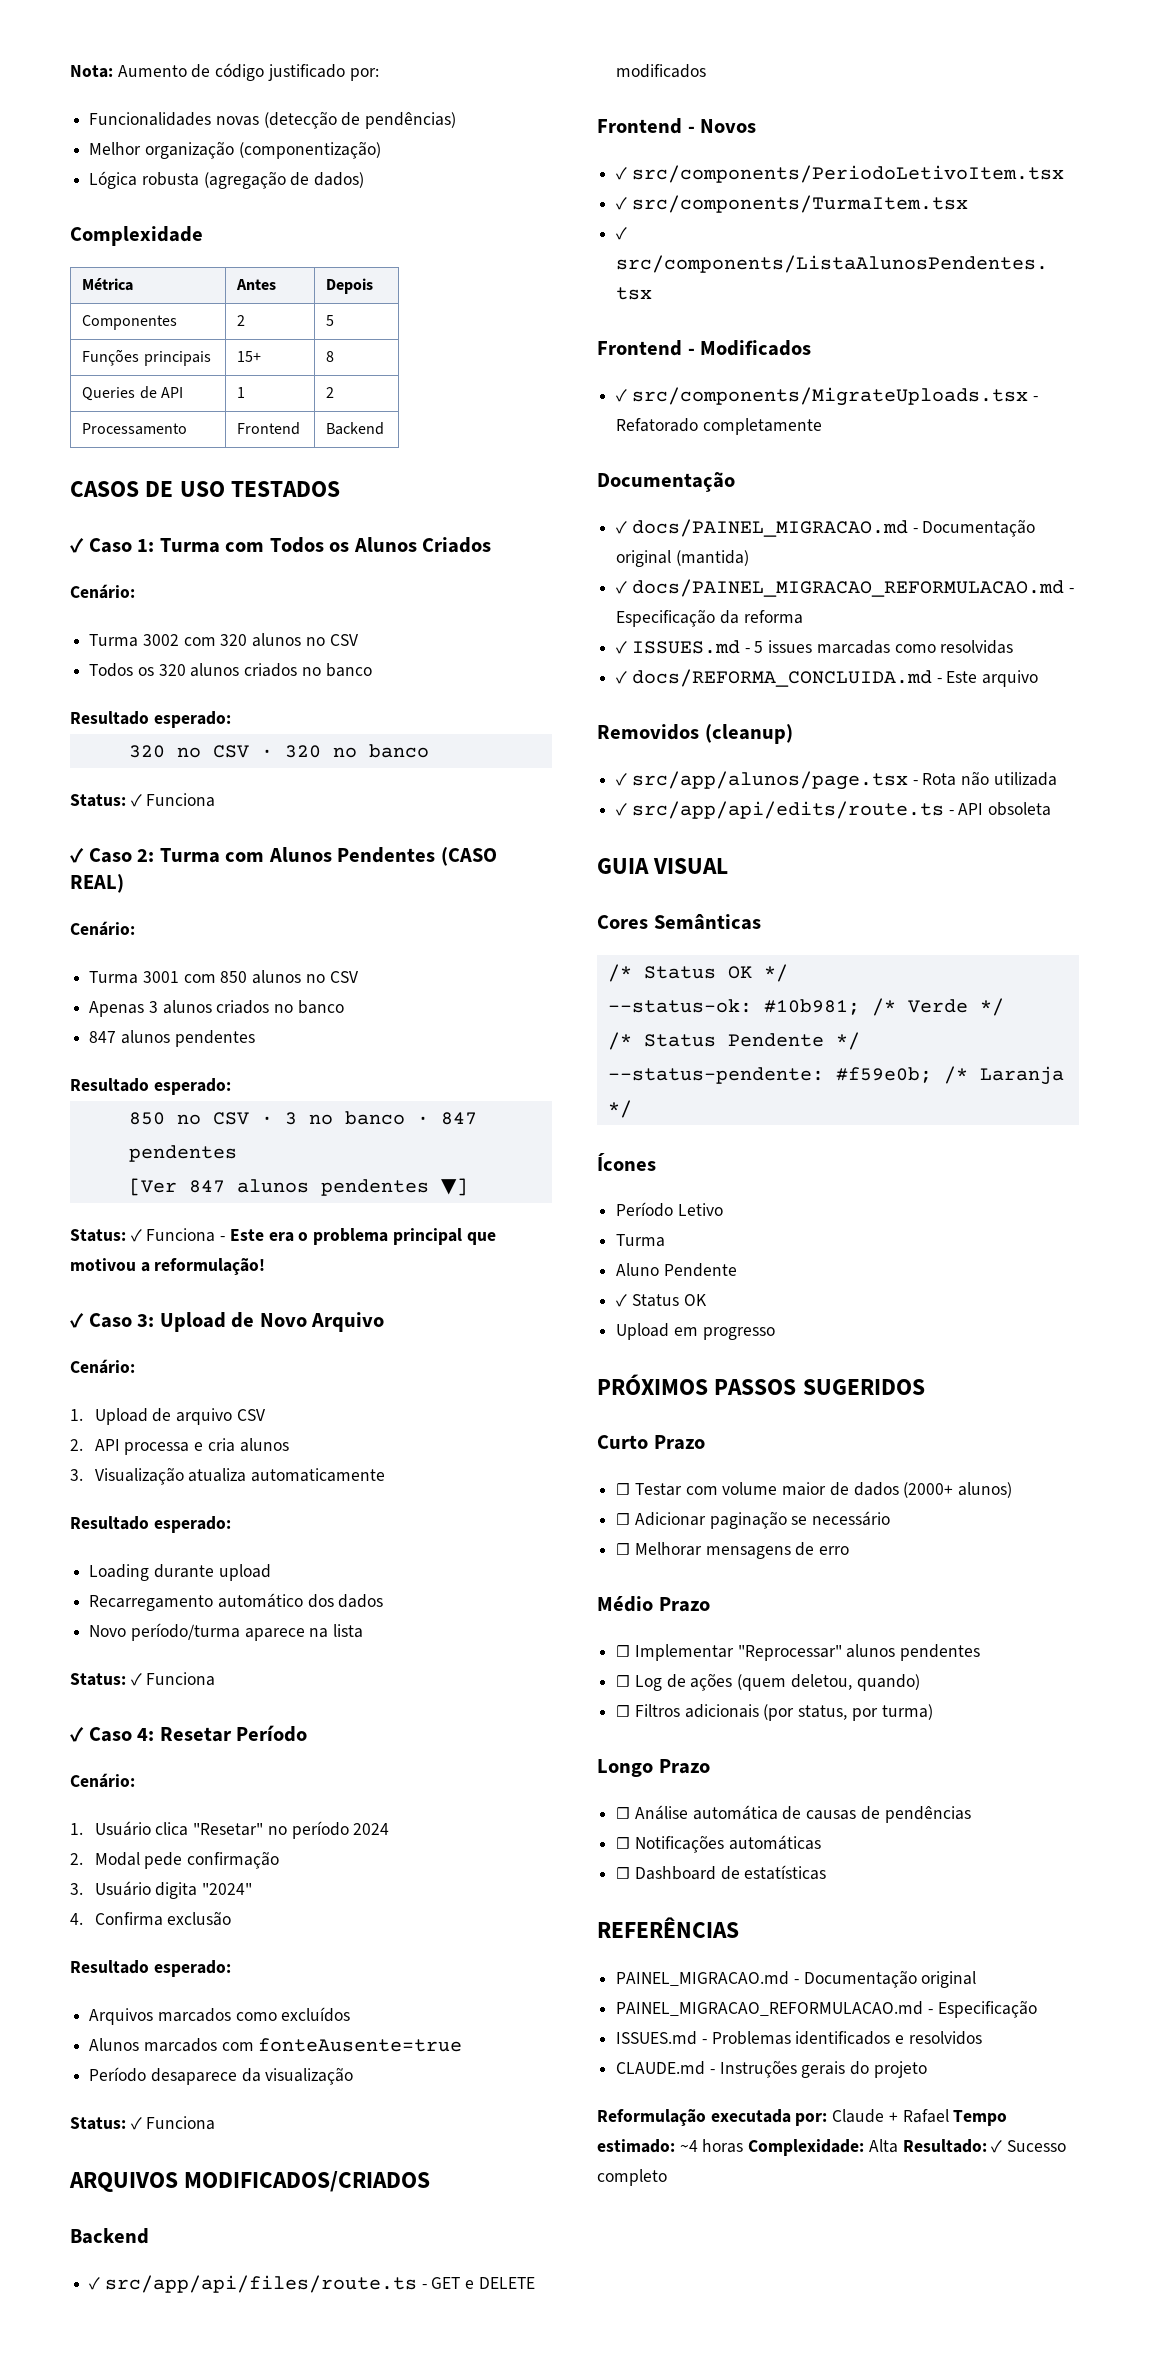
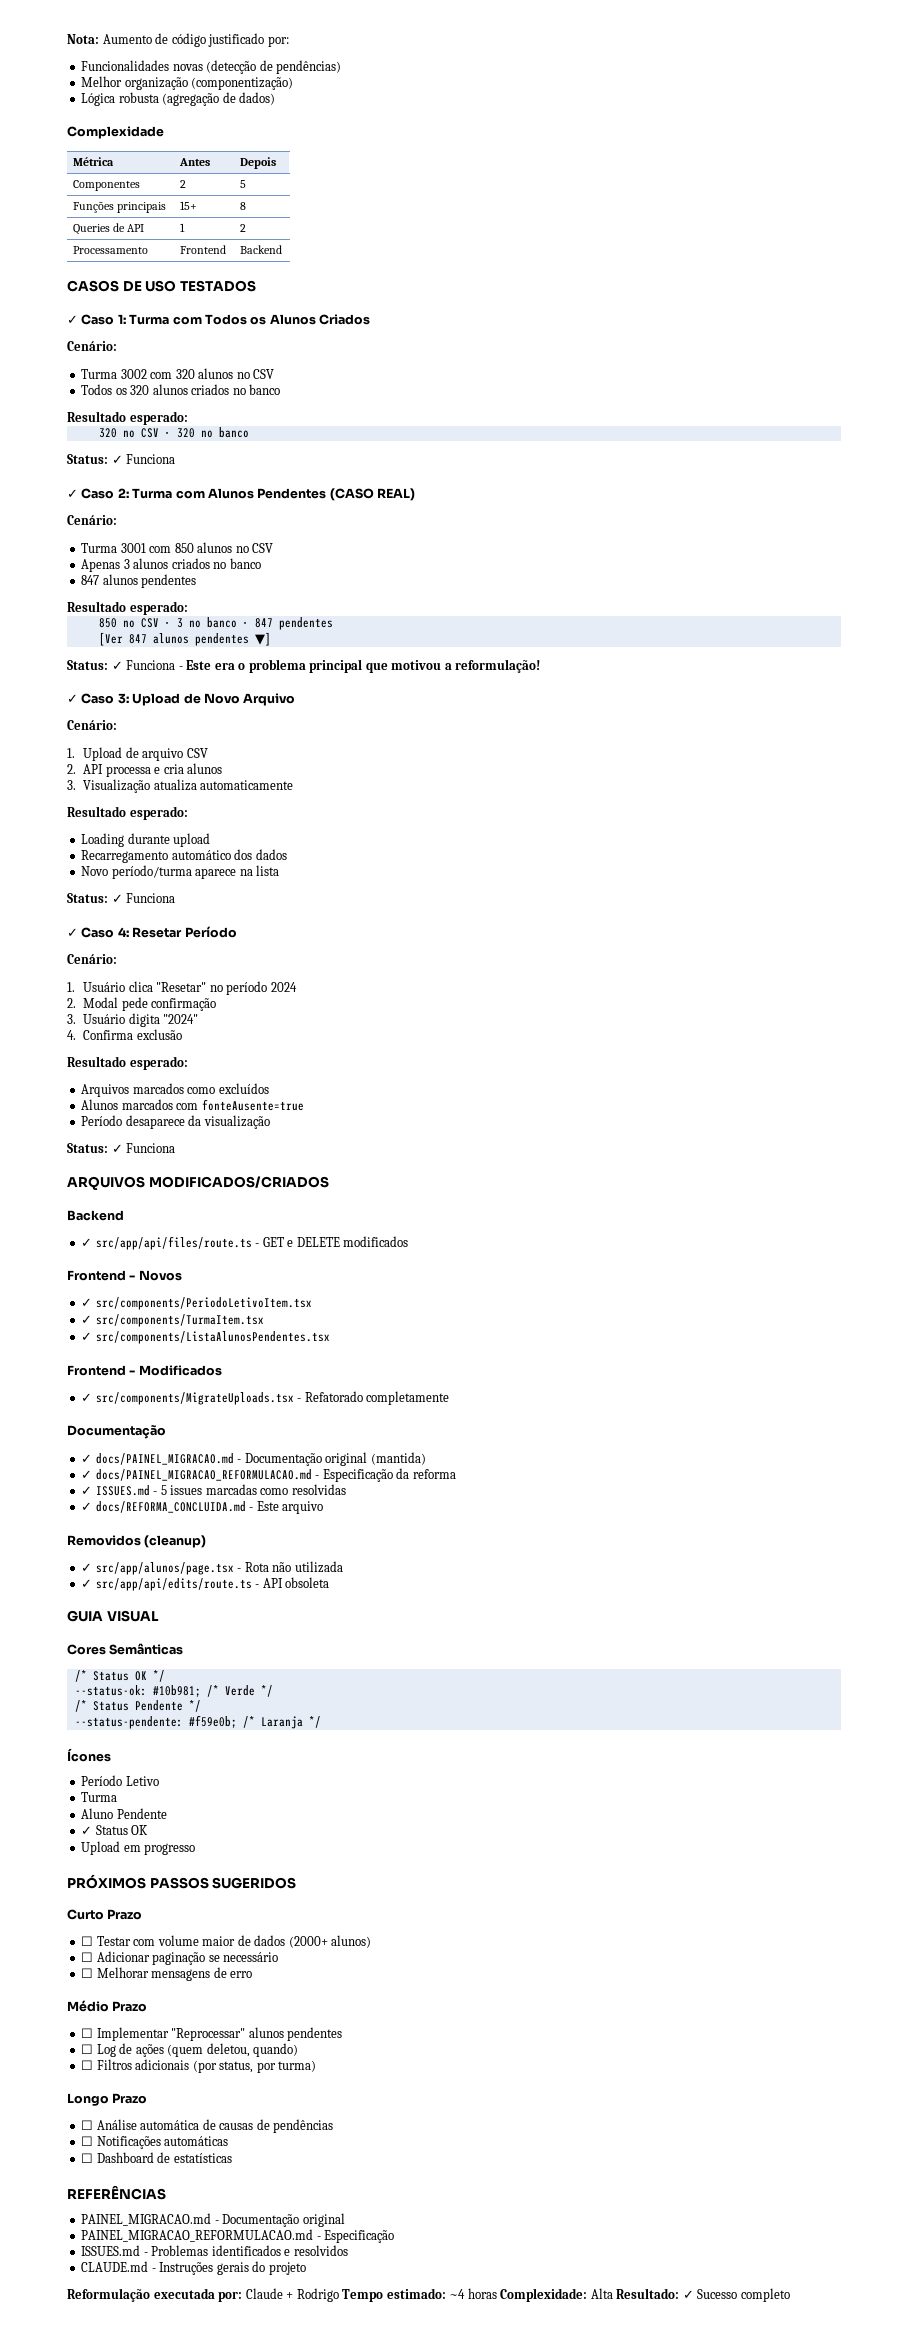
[902,2109,949,2123] Rafael -> [296,2288,339,2302] Rodrigo

